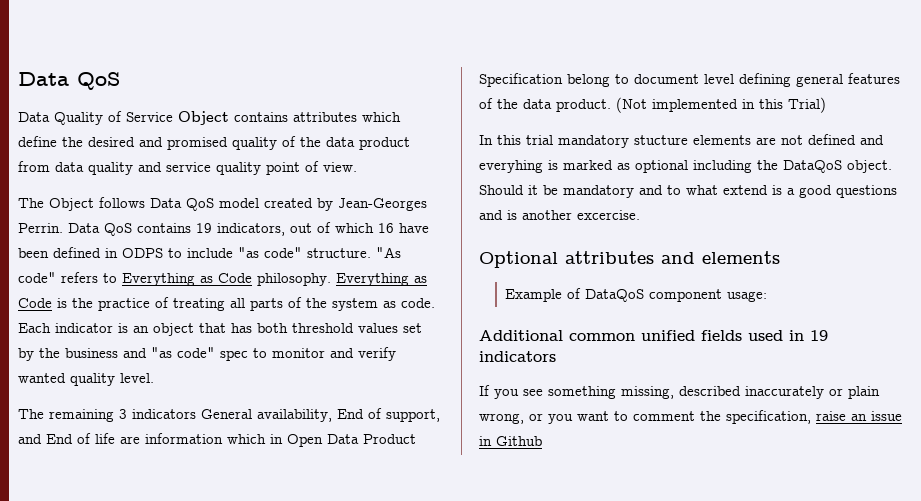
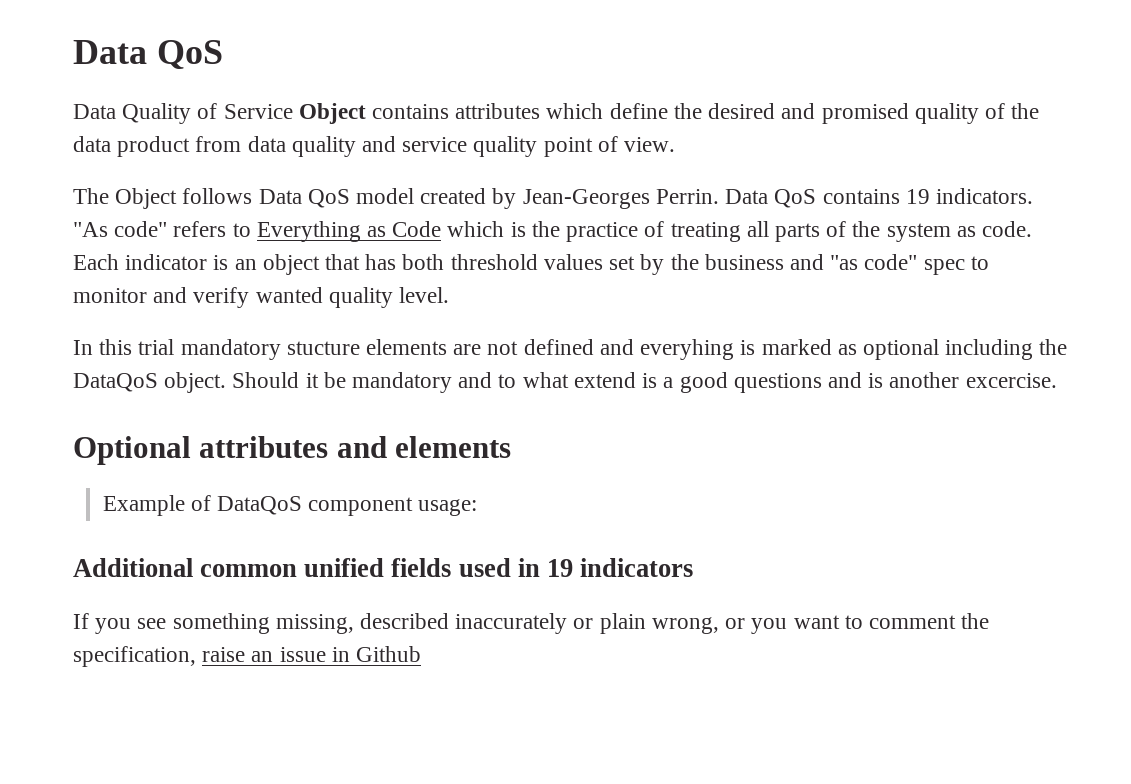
[217,222,429,236] [18,247,371,258] indicators, out of which 16 have been defined in ODPS to include "as code" structure. -> [935,188,1033,204] indicators.
[257,273,427,286] [18,298,52,308] philosophy. Everything as Code -> [447,221,505,237] which
[18,408,440,422] [18,433,416,447] [479,73,900,87] [479,97,826,113] // The remaining 3 indicators General availability, End of support, and End of life are information which in Open Data Product Specification belong to document level defining general features of the data product. (Not implemented in this Trial) -> (450, 295) none

